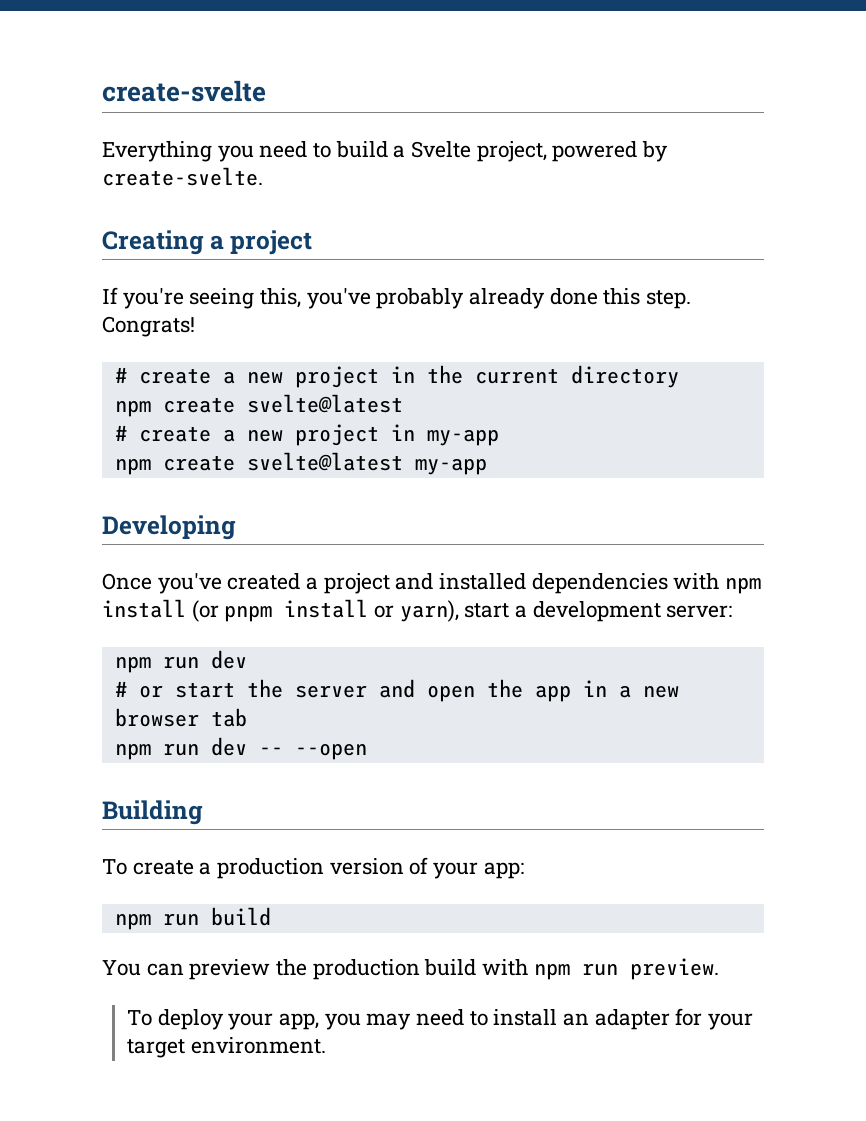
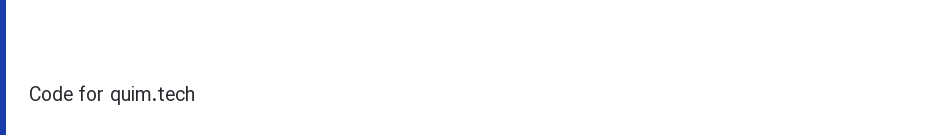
[102,80,266,102] [102,141,669,162] [102,167,263,186] [102,230,313,255] [102,287,692,309] [102,316,195,337] [114,365,679,388] [114,394,403,417] [114,424,499,446] [114,452,487,475] [102,515,236,540] [102,573,762,594] [102,599,733,622] [114,650,247,673] [114,679,679,702] [114,708,247,727] [114,737,367,760] [102,800,203,825] [102,857,524,879] [114,907,271,930] [102,958,719,980] [126,1008,753,1030] [126,1037,326,1058] create-svelte // Everything you need to build a Svelte project, powered by create-svelte. // Creating a project // If you're seeing this, you've probably already done this step. Congrats! // # create a new project in the current directory // npm create svelte@latest // # create a new project in my-app // npm create svelte@latest my-app // Developing // Once you've created a project and installed dependencies with npm install (or pnpm install or yarn), start a development server: // npm run dev // # or start the server and open the app in a new browser tab // npm run dev -- --open // Building // To create a production version of your app: // npm run build // You can preview the production build with npm run preview. // To deploy your app, you may need to install an adapter for your target environment. -> [29,85,195,105] Code for quim.tech

